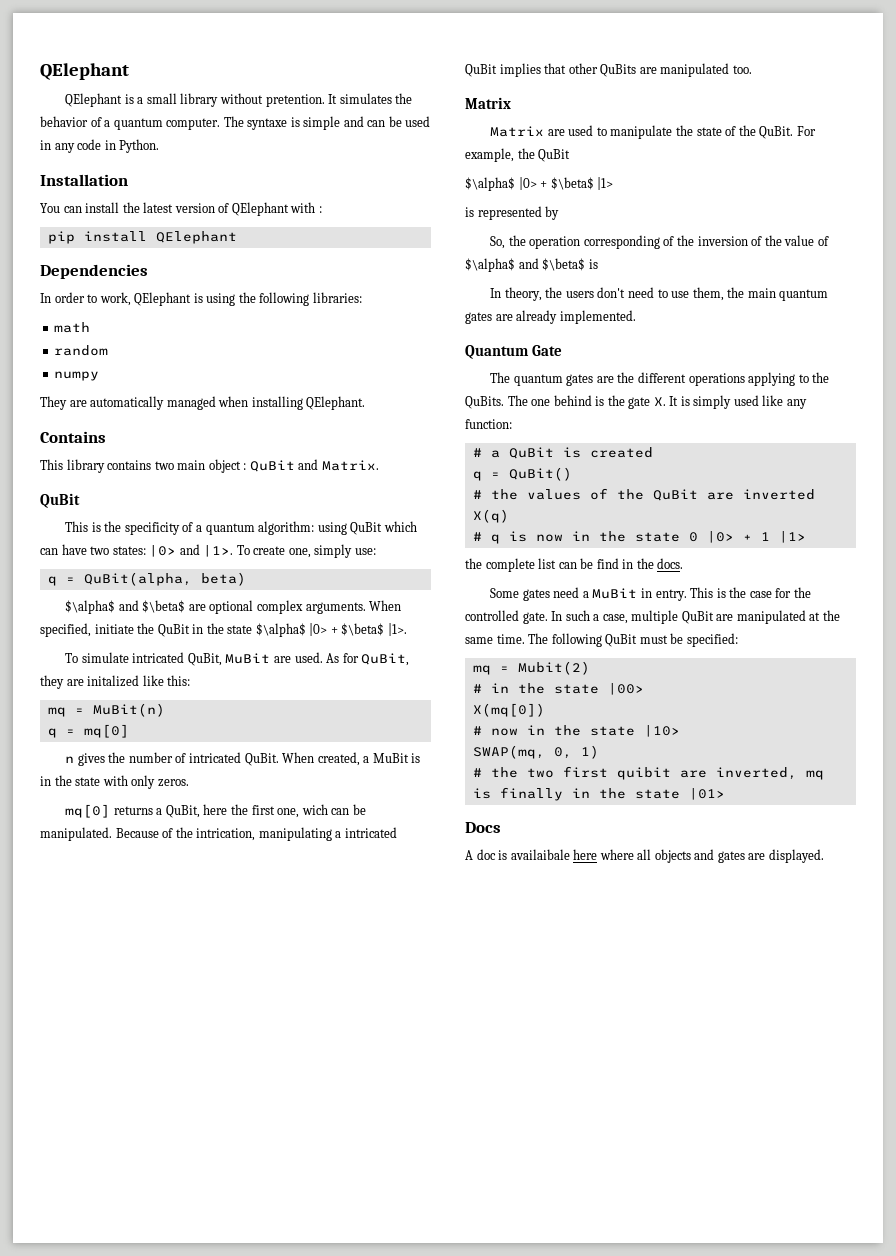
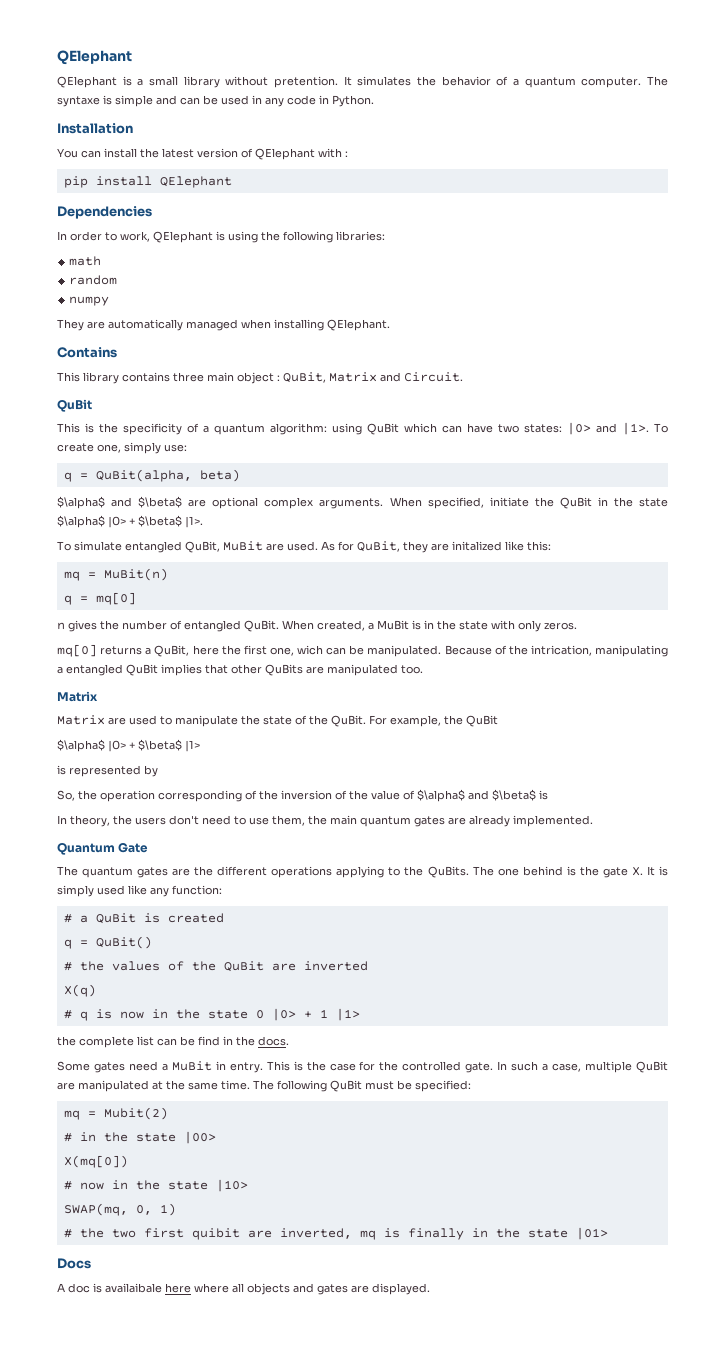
[154,461,174,470] two -> [173,372,204,382] three
[249,459,379,472] QuBit and Matrix. -> [283,372,463,383] QuBit, Matrix and Circuit.
[132,652,185,663] intricated -> [125,541,182,553] entangled
[188,752,241,763] intricated -> [184,620,241,632] entangled
[344,827,397,838] intricated -> [66,664,123,676] entangled

